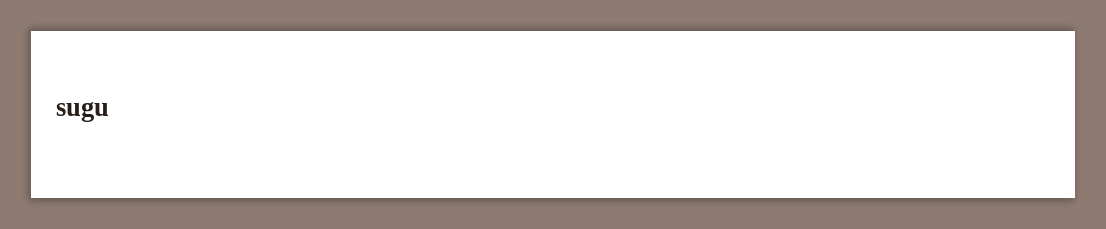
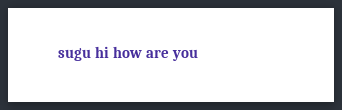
(109, 111) none -> [95,46,199,61] hi how are you

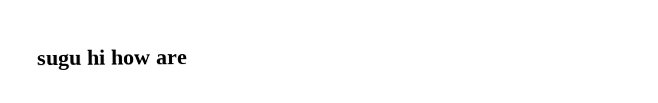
[172,49,199,61] you -> (188, 59) none

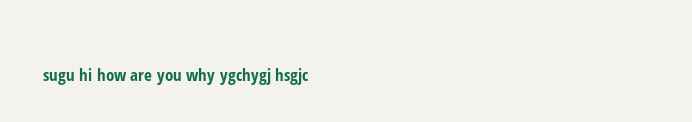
(188, 59) none -> [156,68,310,85] you why ygchygj hsgjc

